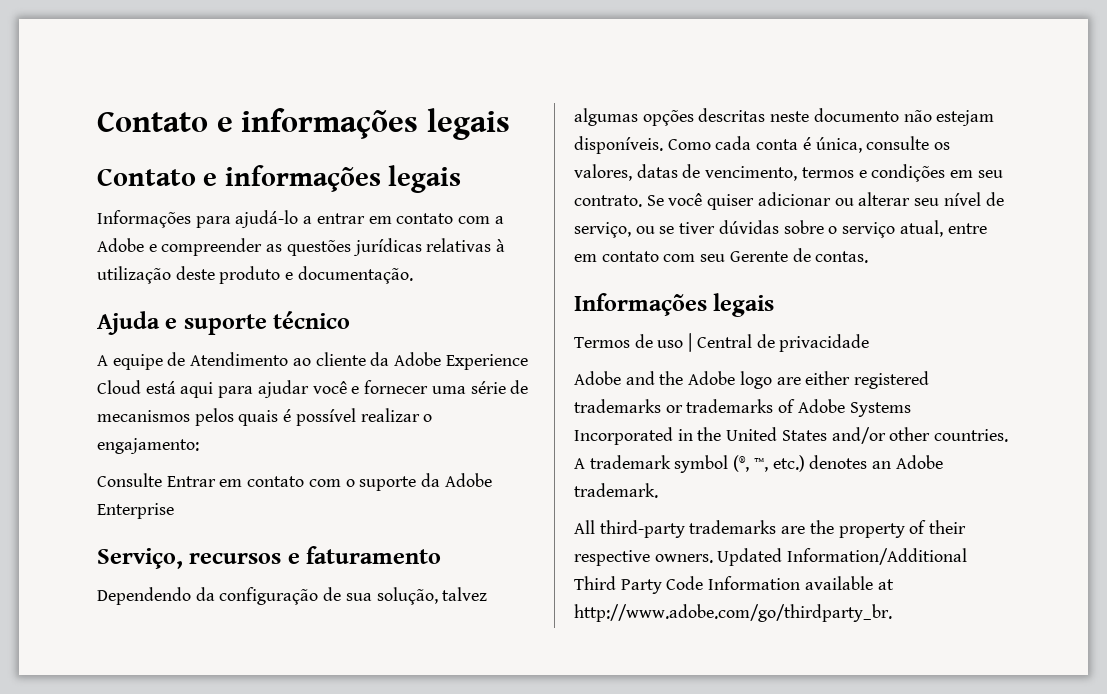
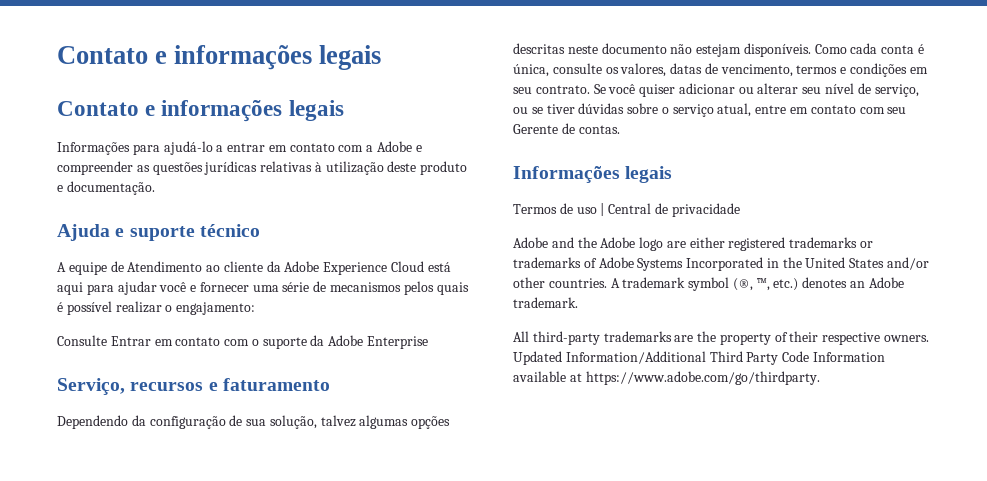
[574,604,892,622] http://www.adobe.com/go/thirdparty_br. -> [585,371,820,385] https://www.adobe.com/go/thirdparty.

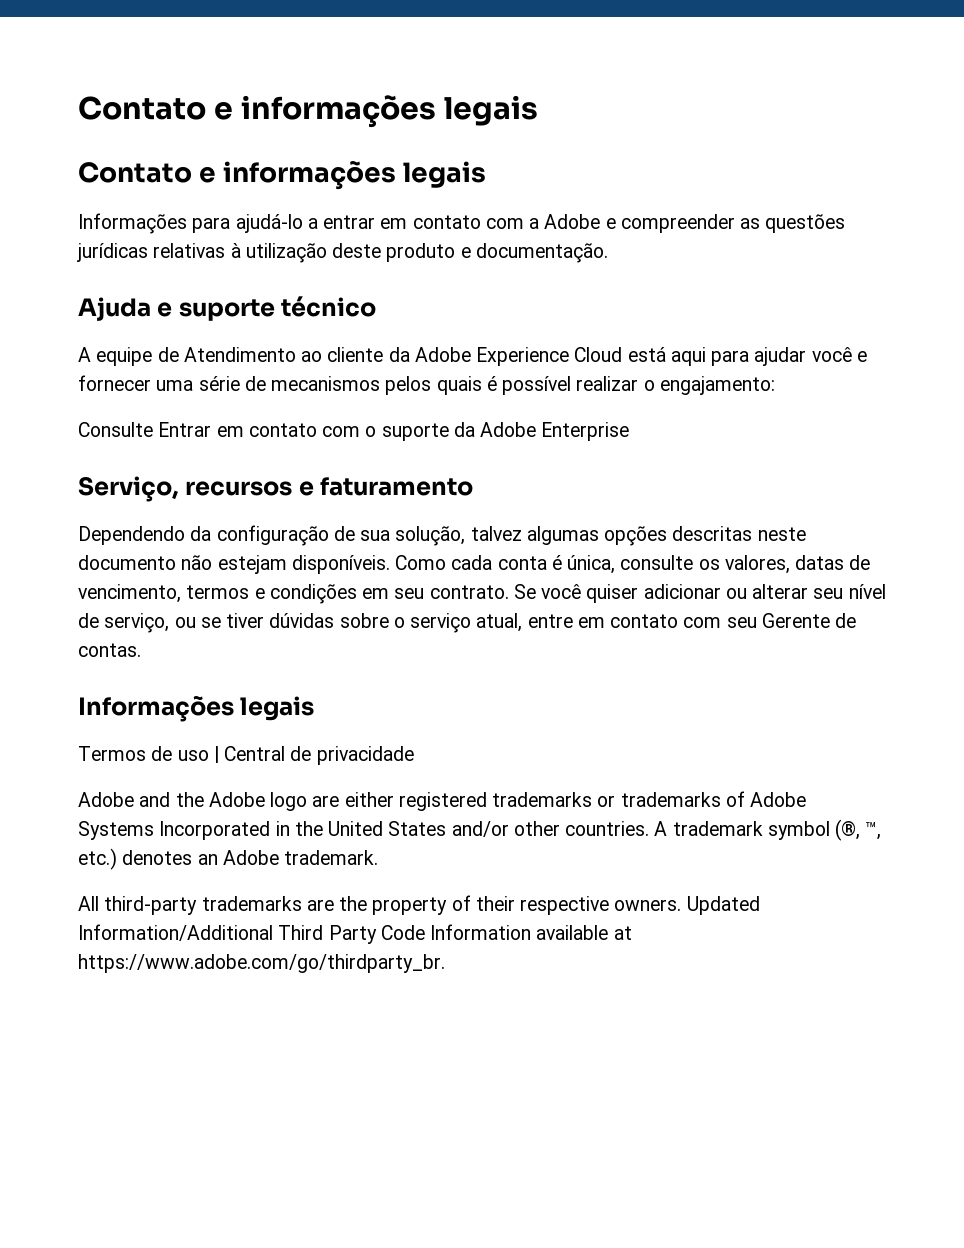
[585,371,820,385] https://www.adobe.com/go/thirdparty. -> [78,954,445,973] https://www.adobe.com/go/thirdparty_br.

